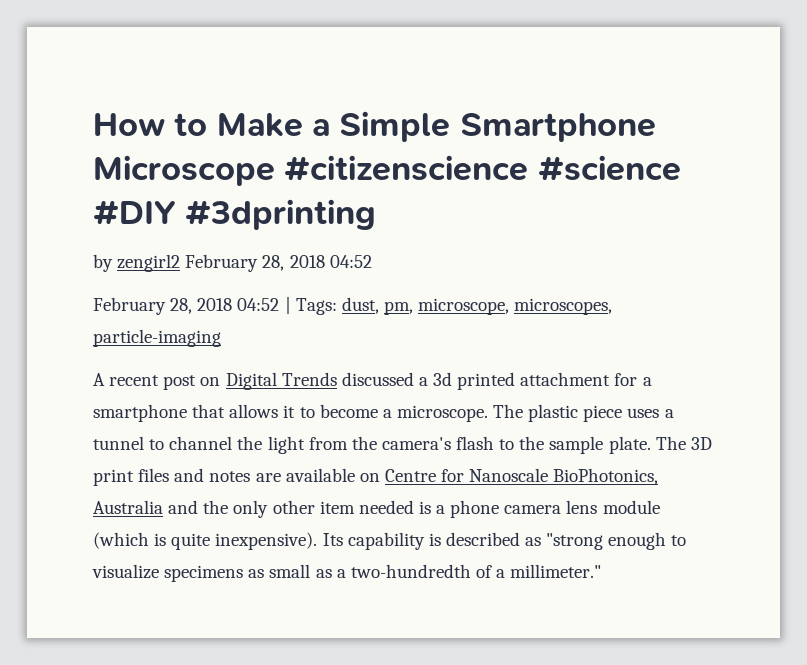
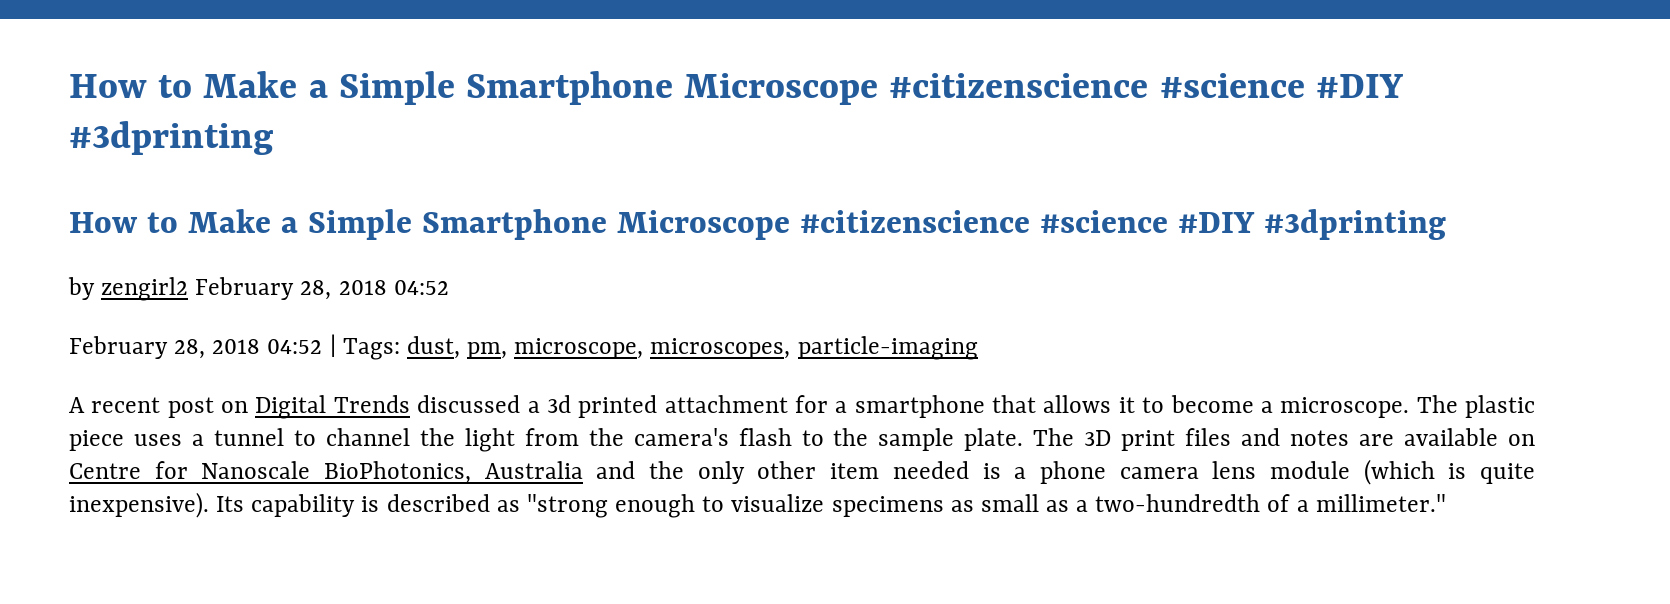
(377, 214) none -> [69,209,1446,240] // How to Make a Simple Smartphone Microscope #citizenscience #science #DIY #3dprinting

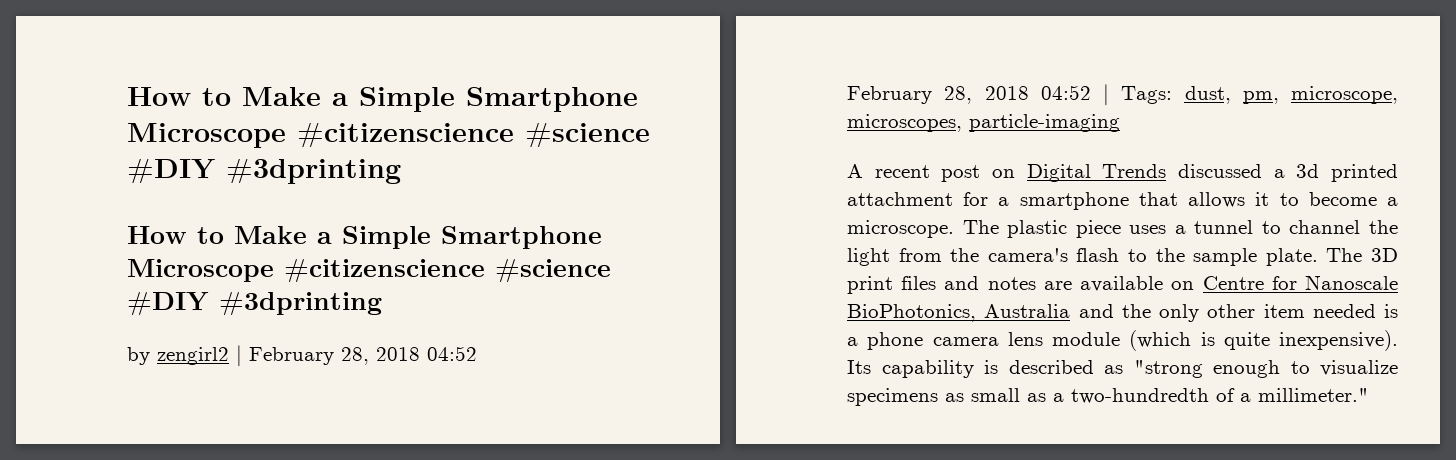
(189, 289) none -> [236,345,242,367] |

